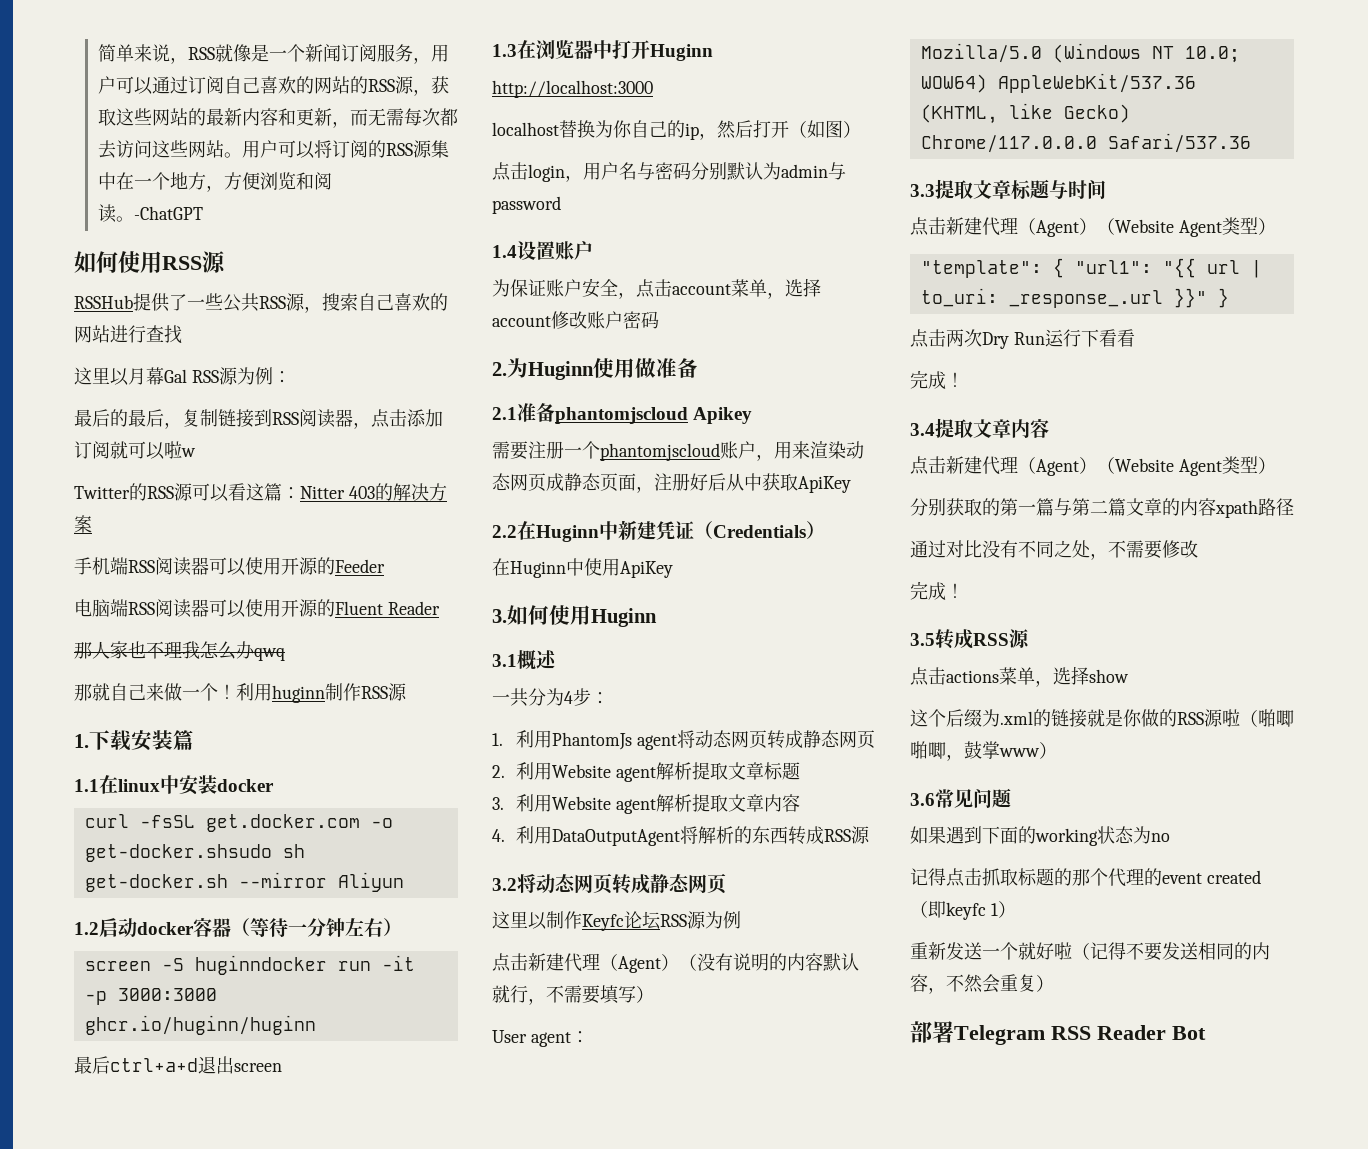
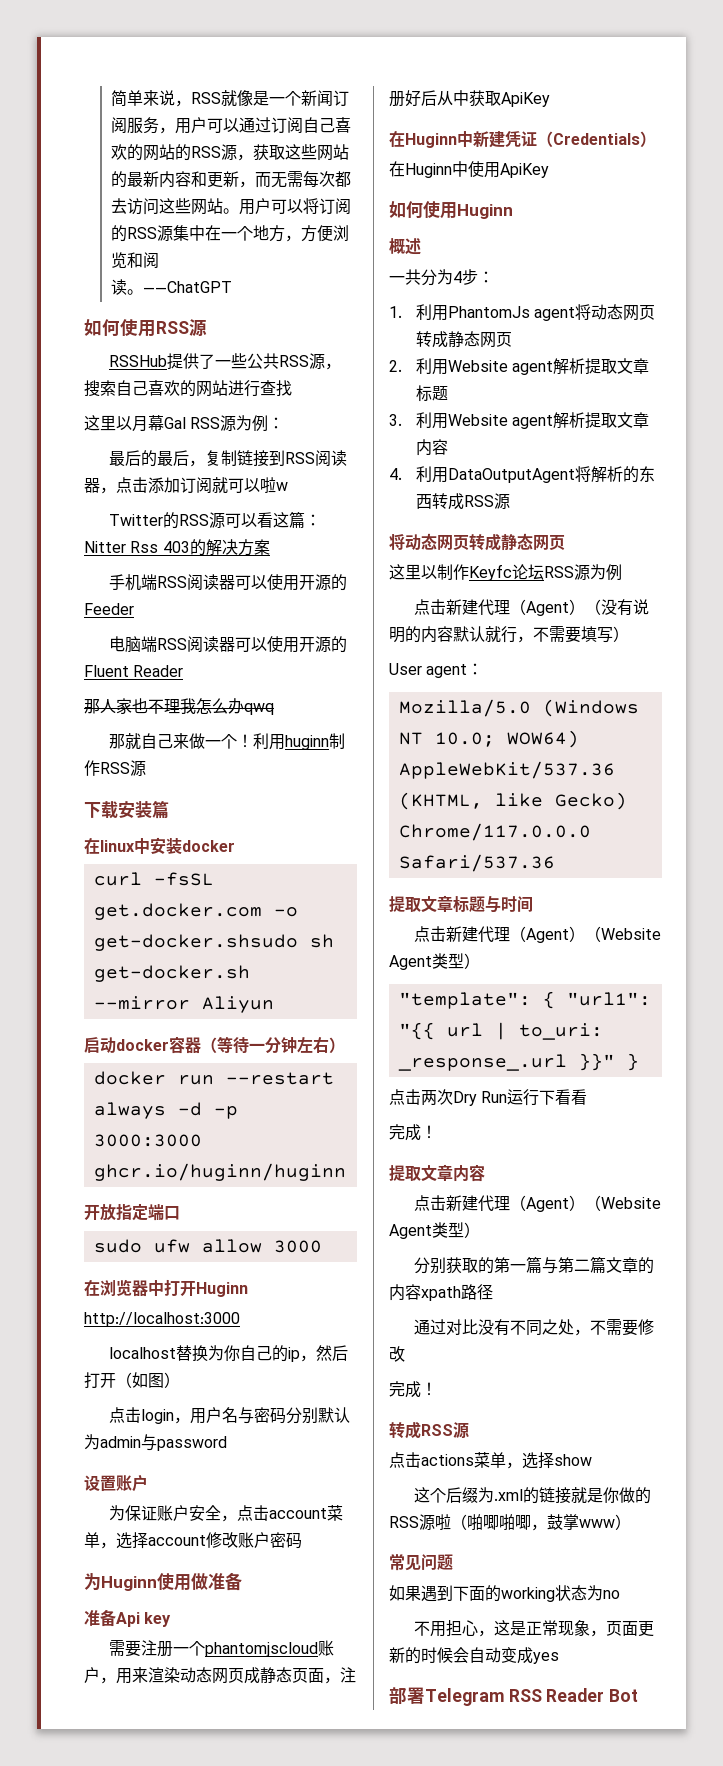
[133,206,203,220] -ChatGPT -> [142,281,232,293] ——ChatGPT
(345, 492) none -> [130,541,159,553] Rss
[74,734,89,748] 1. -> (146, 768) none
[74,779,99,792] 1.1 -> (169, 809) none
[74,922,99,935] 1.2 -> (274, 1004) none
[84,955,415,975] [84,988,217,1005] [84,1015,316,1035] [74,1056,282,1074] [492,44,517,57] screen -S huginndocker run -it -p 3000:3000 ghcr.io/huginn/huginn // 最后ctrl+a+d退出screen // 1.3 -> [93,1071,334,1085] [93,1102,238,1119] [93,1134,202,1147] [93,1163,346,1181] [84,1204,180,1221] [93,1239,322,1253] docker run --restart always -d -p 3000:3000 ghcr.io/huginn/huginn // 开放指定端口 // sudo ufw allow 3000 //
[492,245,517,258] 1.4 -> (227, 1443) none
[492,362,507,376] 2. -> (302, 1540) none
[492,403,753,424] 2.1准备phantomjscloud Apikey -> [84,1609,172,1627] 准备Api key
[492,525,517,538] 2.2 -> (550, 99) none
[492,609,507,623] 3. -> (549, 170) none
[492,654,517,667] 3.1 -> (513, 211) none
[492,878,517,891] 3.2 -> (510, 501) none
[910,184,935,197] 3.3 -> (555, 863) none
[910,423,935,436] 3.4 -> (437, 1132) none
[910,633,935,646] 3.5 -> (437, 1389) none
[910,793,935,806] 3.6 -> (631, 1522) none
[910,868,1261,887] [910,901,1016,920] [910,942,1270,961] [910,974,1054,994] 记得点击抓取标题的那个代理的event created（即keyfc 1） // 重新发送一个就好啦（记得不要发送相同的内容，不然会重复） -> [414,1620,655,1637] [389,1647,559,1664] 不用担心，这是正常现象，页面更新的时候会自动变成yes

